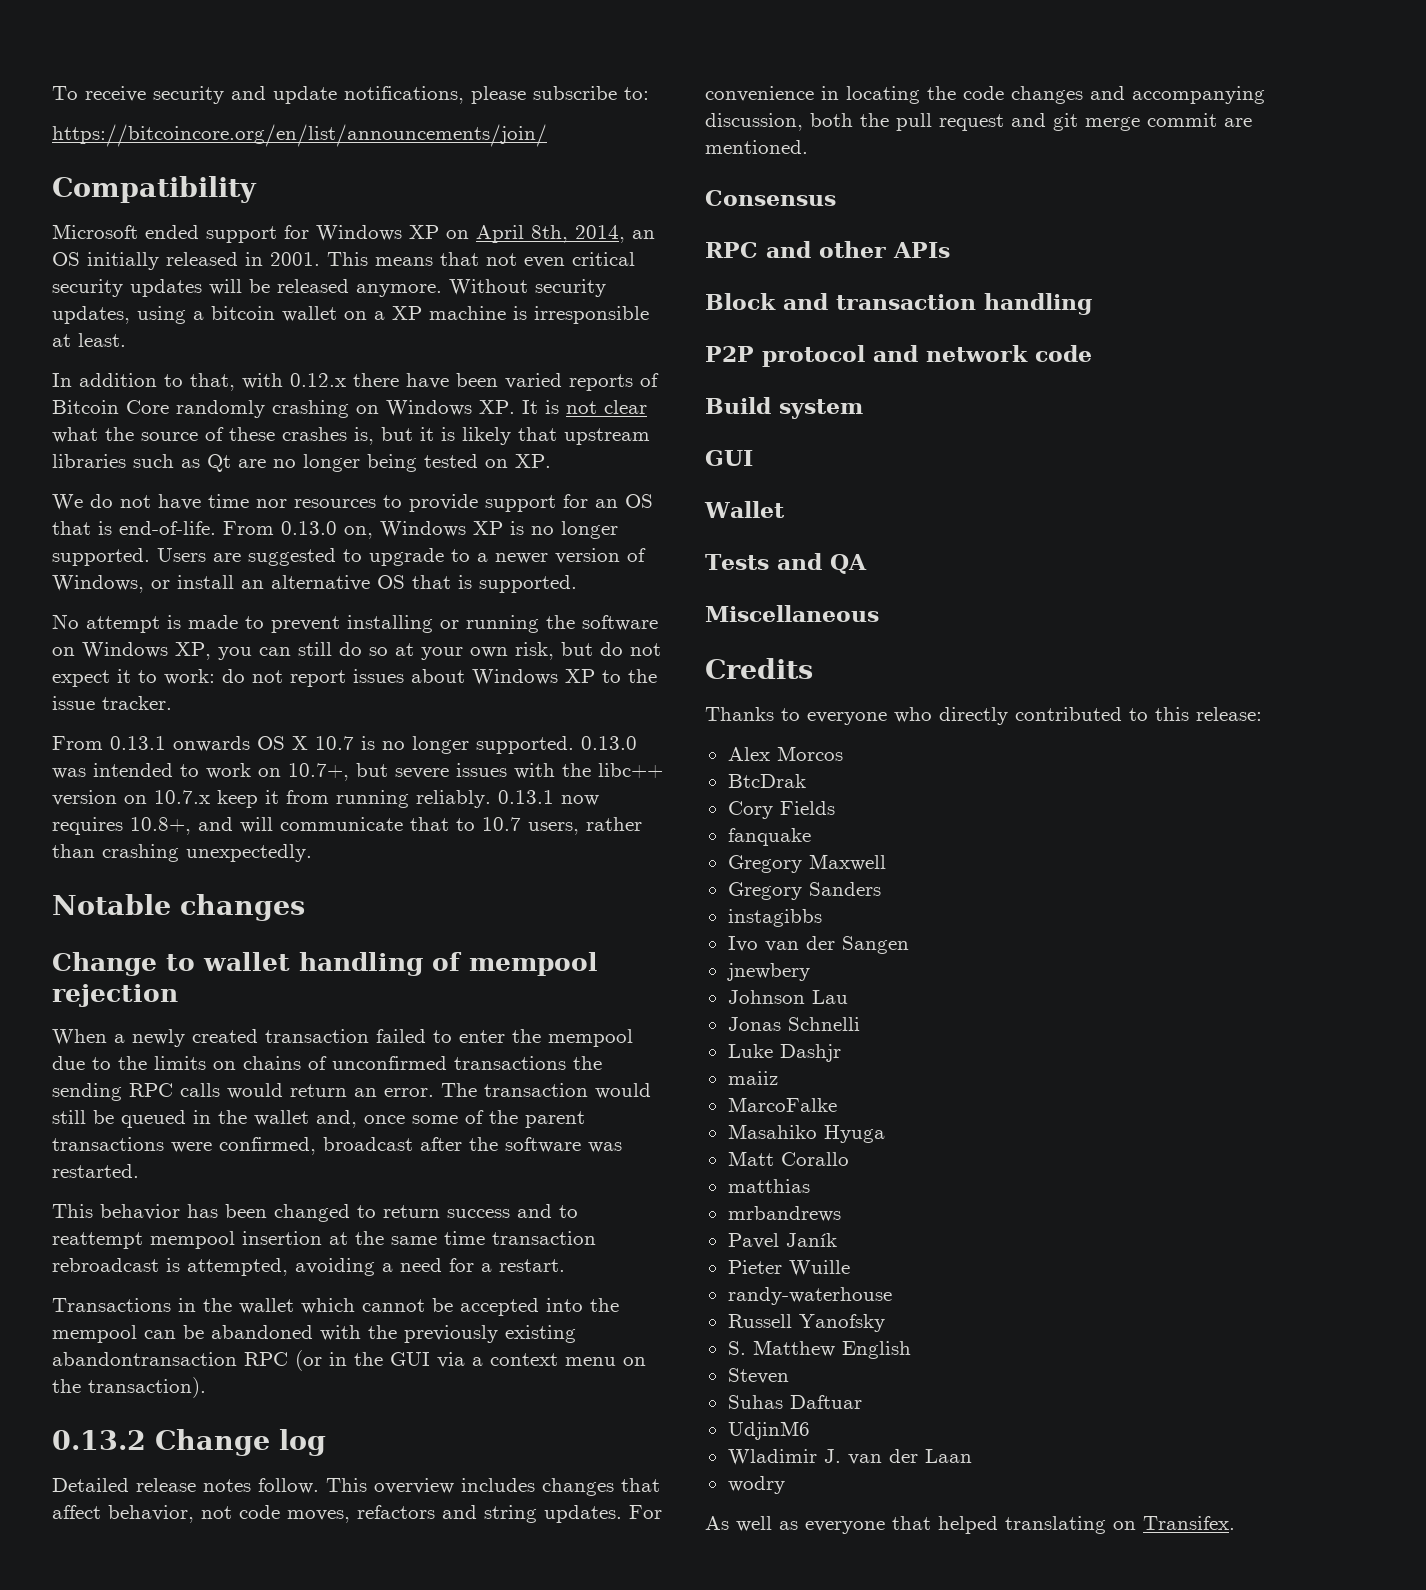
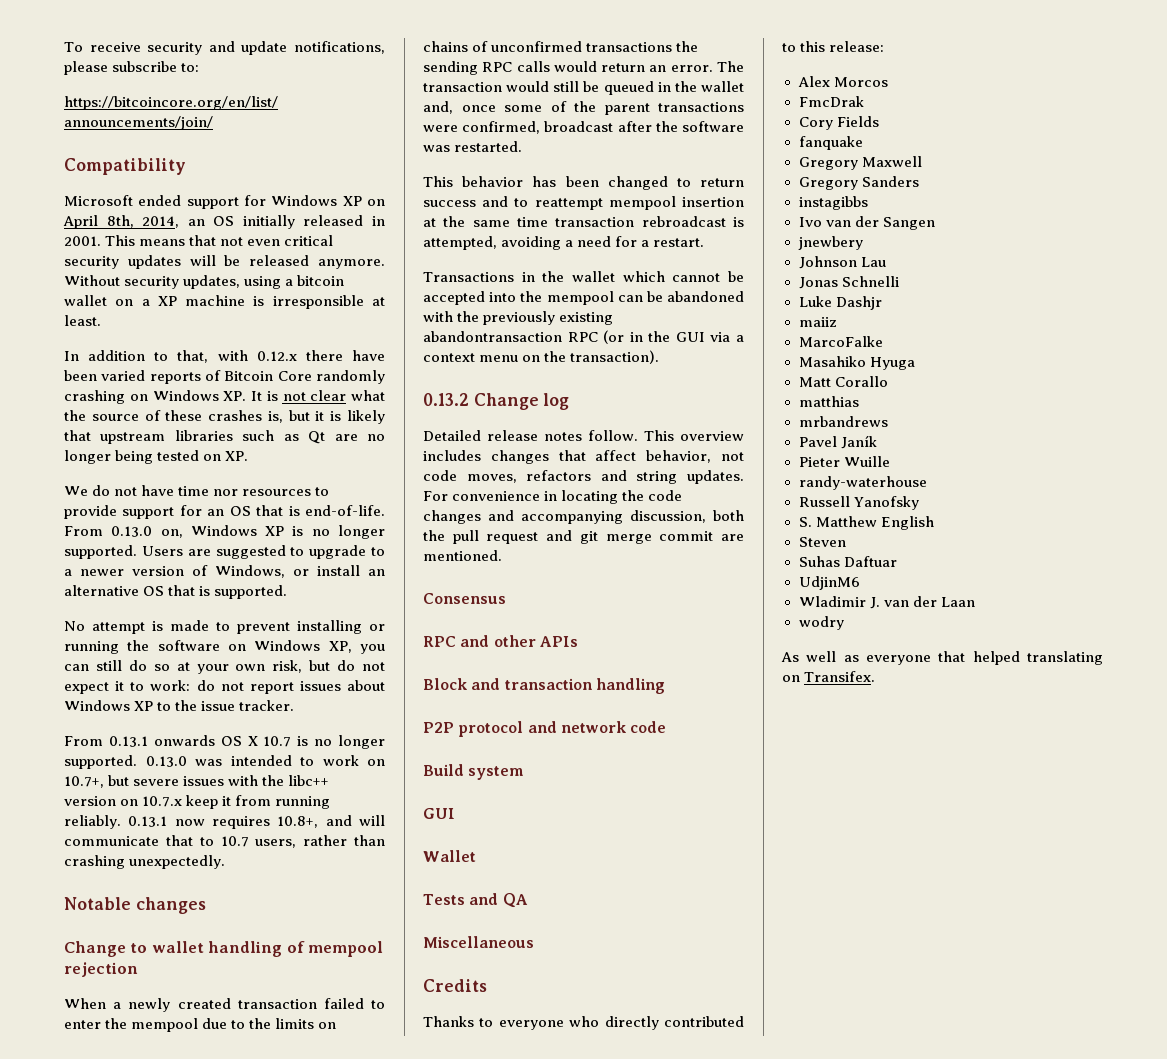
[727,774,806,788] BtcDrak -> [798,96,864,107] FmcDrak

